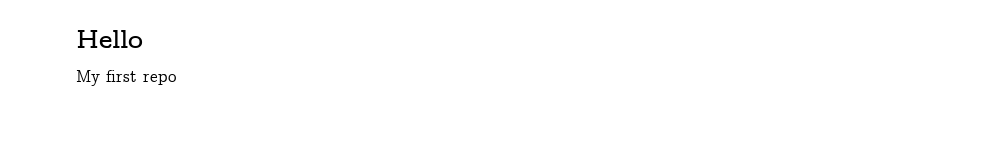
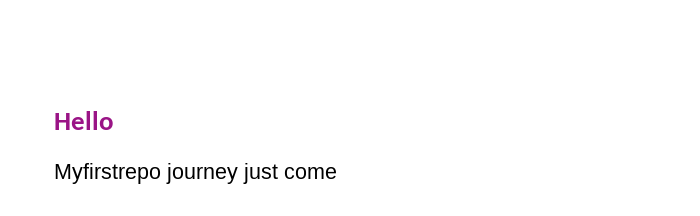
[76,70,177,86] My first repo -> [54,163,337,184] Myfirstrepo journey just come

